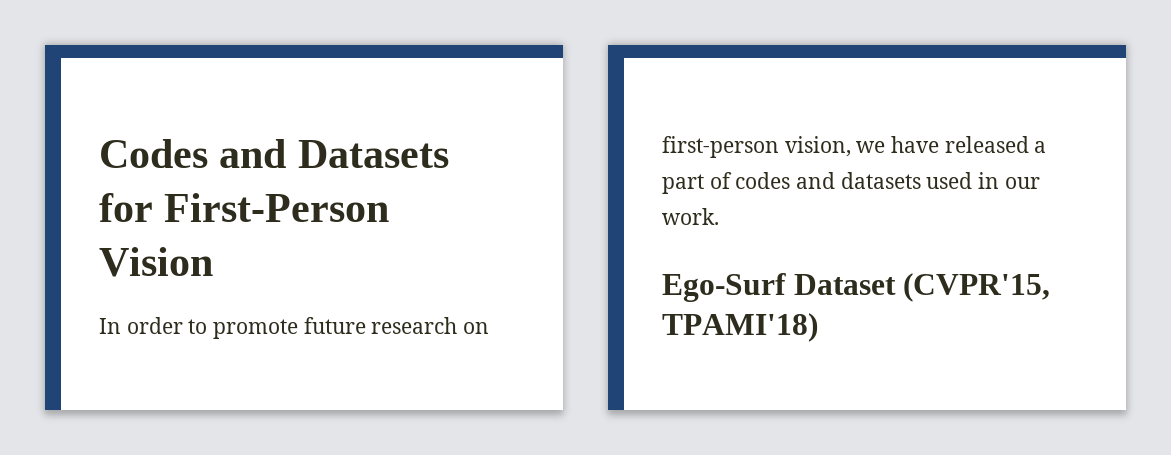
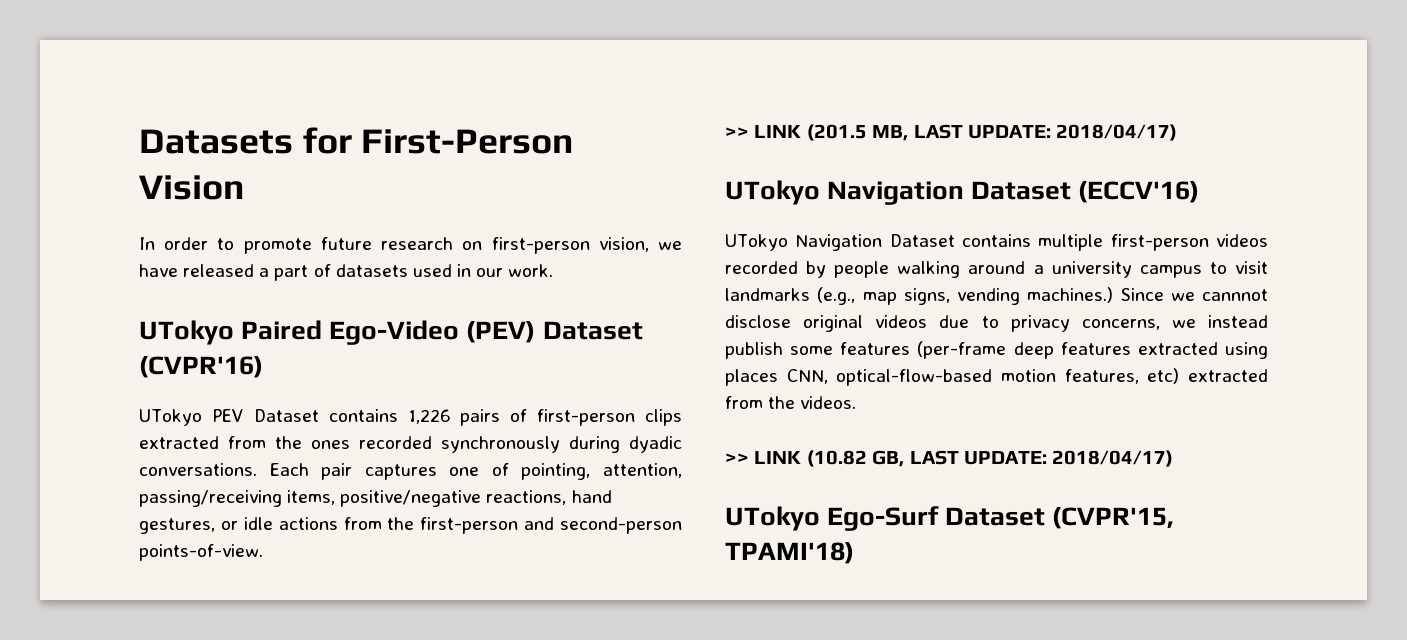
[99,139,287,168] Codes and -> (139, 141) none
[735,172,836,189] codes and -> (331, 270) none
(719, 216) none -> [139,320,643,345] [139,356,263,378] [139,409,682,426] [139,436,682,453] [139,463,682,480] [139,490,612,507] [139,517,682,534] [139,544,263,561] [725,124,1178,141] [725,180,1200,205] [725,234,1268,251] [725,261,1269,278] [725,287,1268,305] [725,315,1268,332] [725,341,1268,359] [725,368,1268,386] [725,396,857,409] [725,450,1174,467] [725,506,820,531] UTokyo Paired Ego-Video (PEV) Dataset (CVPR'16) // UTokyo PEV Dataset contains 1,226 pairs of first-person clips extracted from the ones recorded synchronously during dyadic conversations. Each pair captures one of pointing, attention, passing/receiving items, positive/negative reactions, hand gestures, or idle actions from the first-person and second-person points-of-view. // >> LINK (201.5 MB, LAST UPDATE: 2018/04/17) // UTokyo Navigation Dataset (ECCV'16) // UTokyo Navigation Dataset contains multiple first-person videos recorded by people walking around a university campus to visit landmarks (e.g., map signs, vending machines.) Since we cannnot disclose original videos due to privacy concerns, we instead publish some features (per-frame deep features extracted using places CNN, optical-flow-based motion features, etc) extracted from the videos. // >> LINK (10.82 GB, LAST UPDATE: 2018/04/17) // UTokyo

